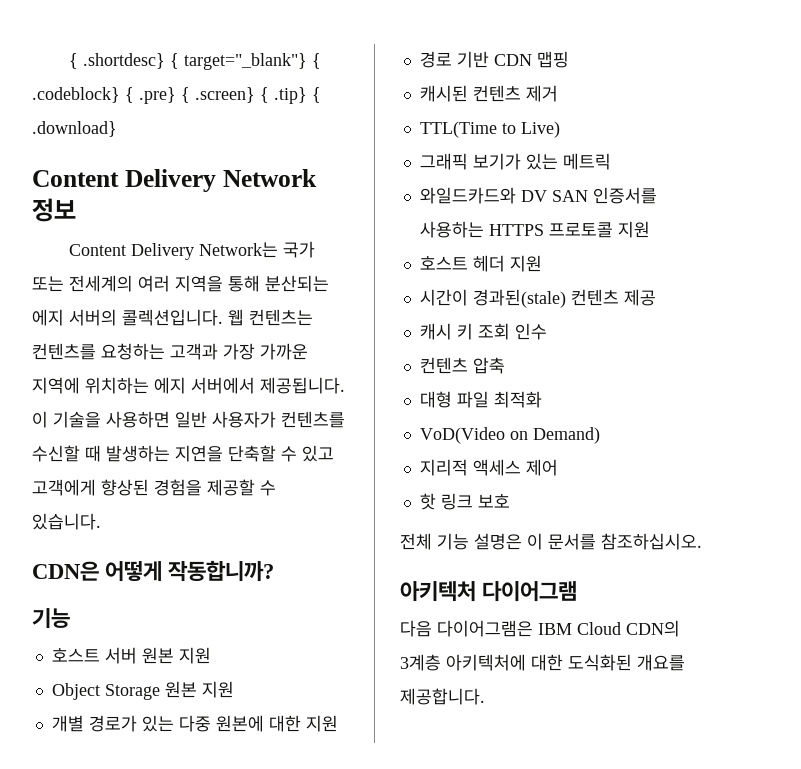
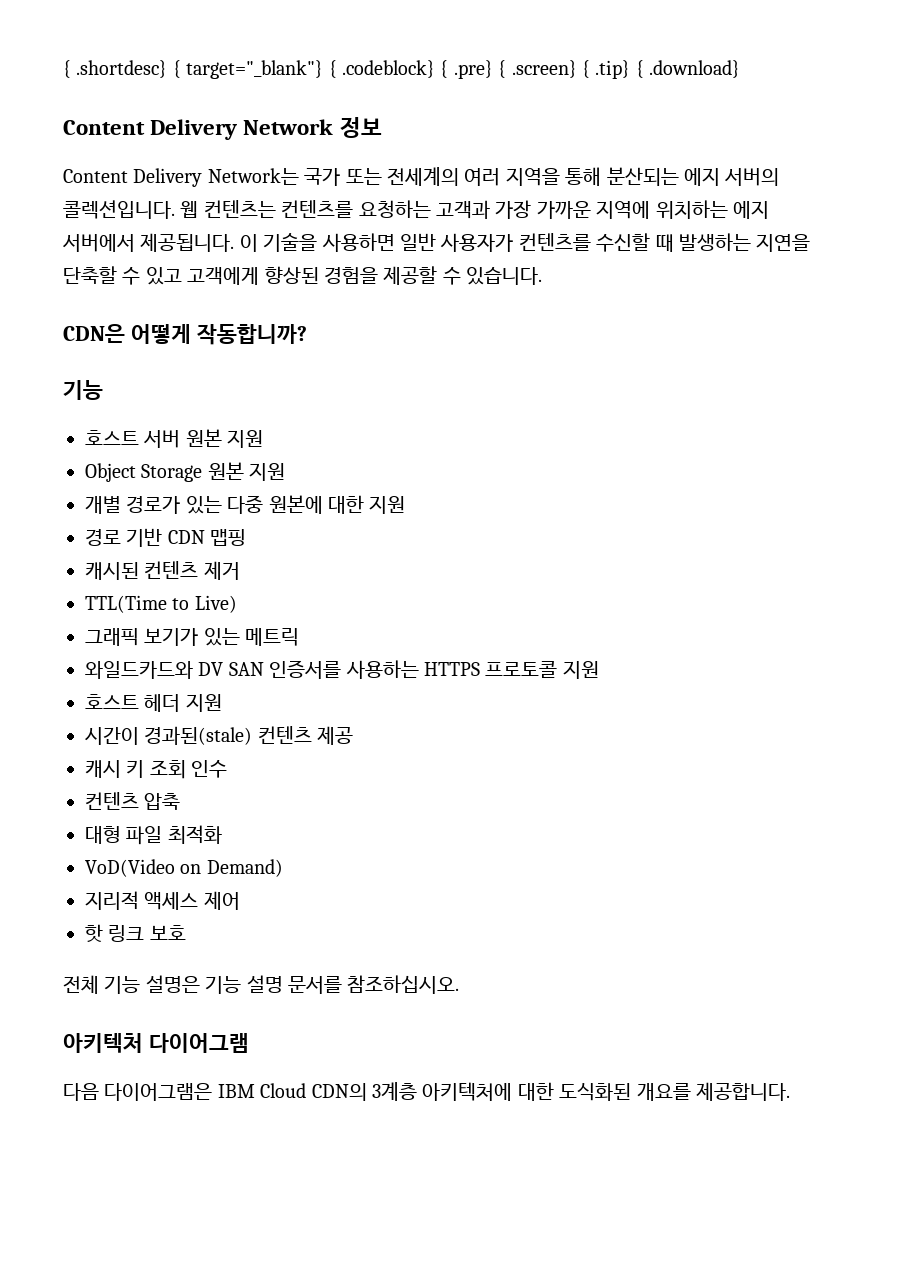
[527,533,543,550] 이 -> [205,975,283,994] 기능 설명

